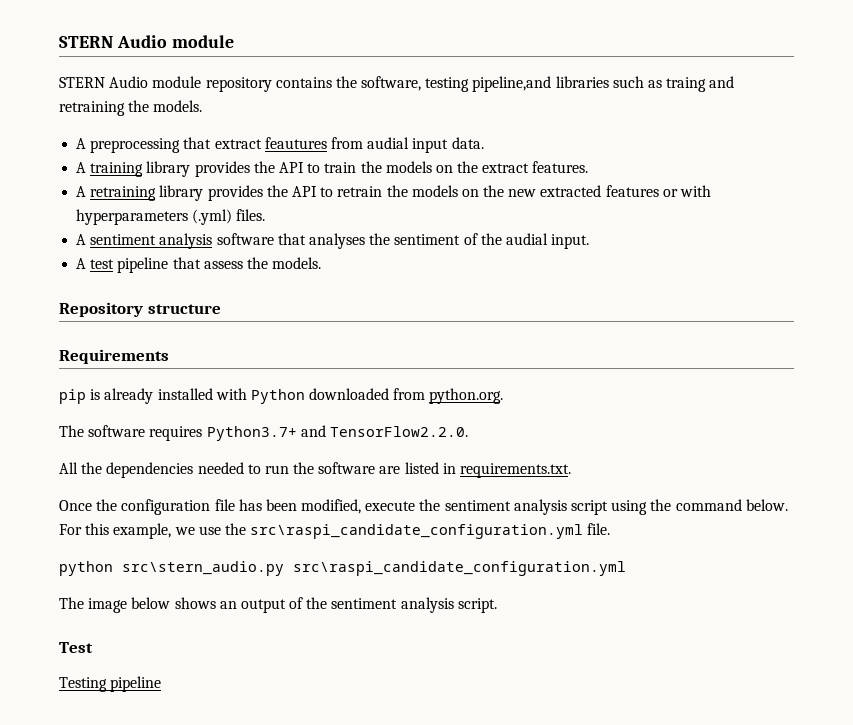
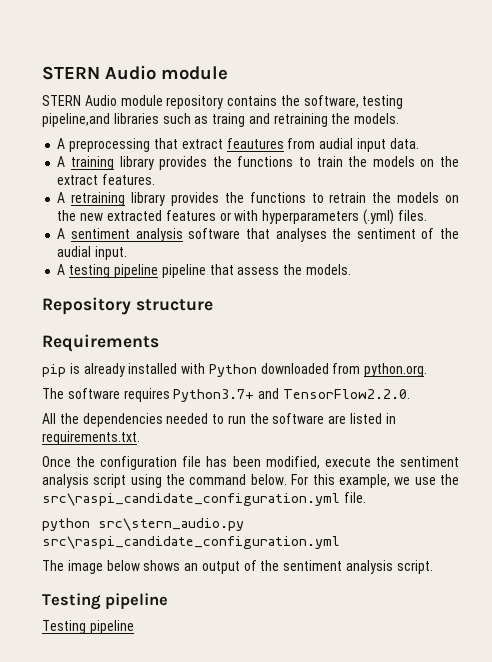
[278,162,304,173] API -> [237,156,294,167] functions
[291,186,317,197] API -> [249,192,306,203] functions
[90,259,115,269] test -> [69,264,158,278] testing pipeline
[59,642,93,653] Test -> [42,593,169,610] Testing pipeline

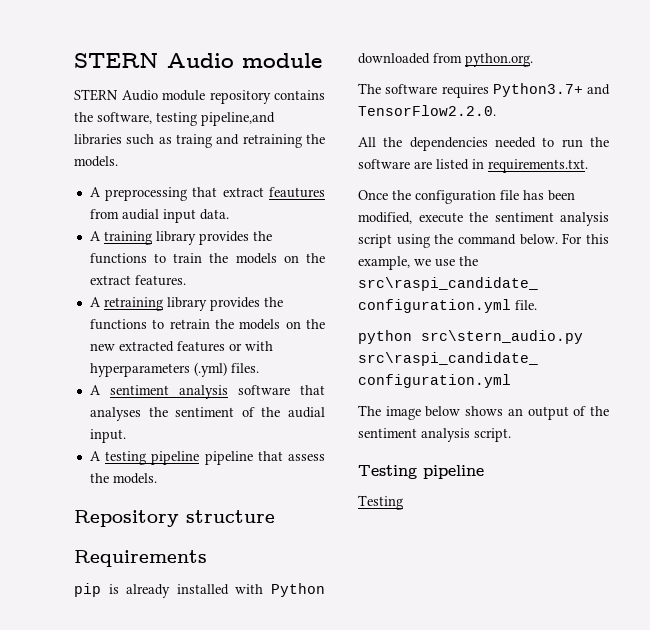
[89,620,134,634] pipeline -> (403, 502) none

